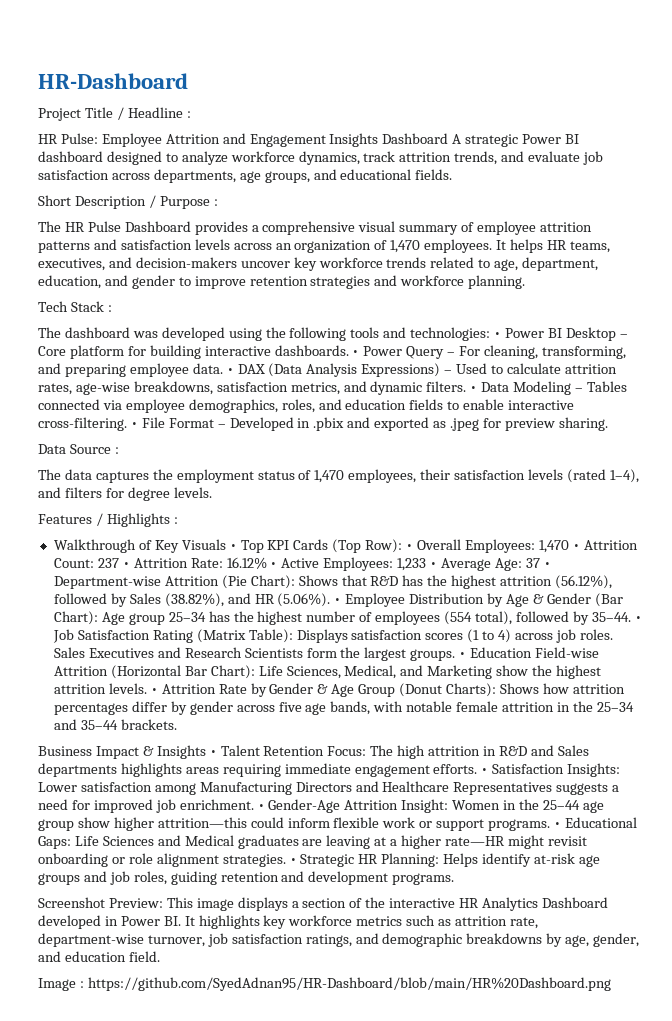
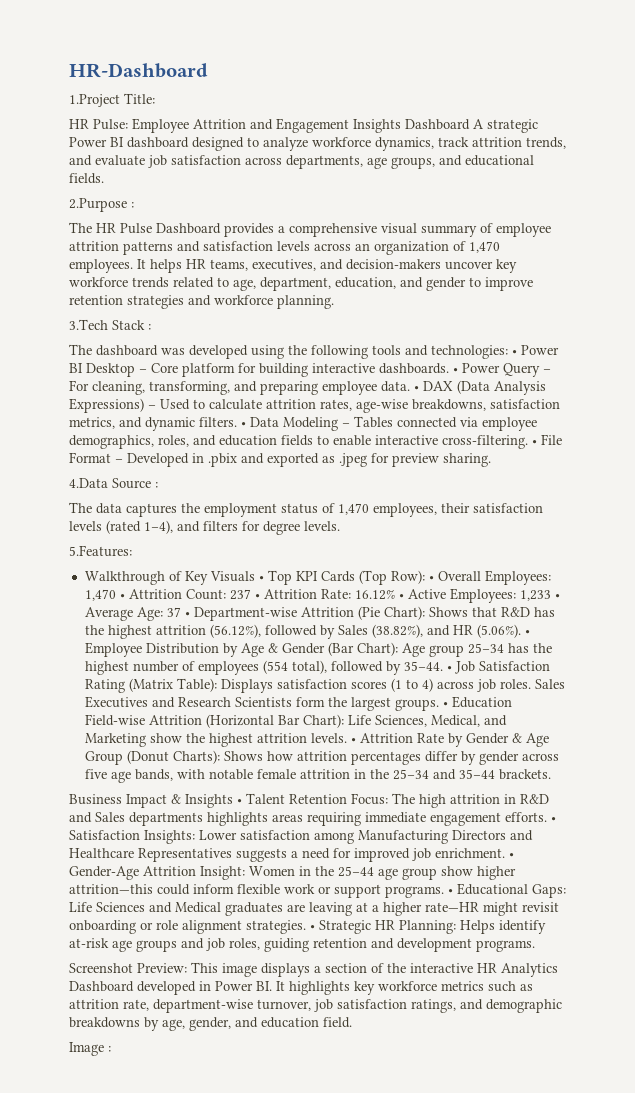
[38,107,191,121] Project Title / Headline : -> [69,93,155,107] 1.Project Title:
[38,195,210,209] Short Description / Purpose -> [69,198,127,212] 2.Purpose
[38,301,68,312] Tech -> [69,319,108,330] 3.Tech
[38,444,66,454] Data -> [69,478,108,488] 4.Data
[38,513,178,527] Features / Highlights : -> [69,545,132,557] 5.Features:
[87,977,611,991] https://github.com/SyedAdnan95/HR-Dashboard/blob/main/HR%20Dashboard.png -> (111, 1049) none

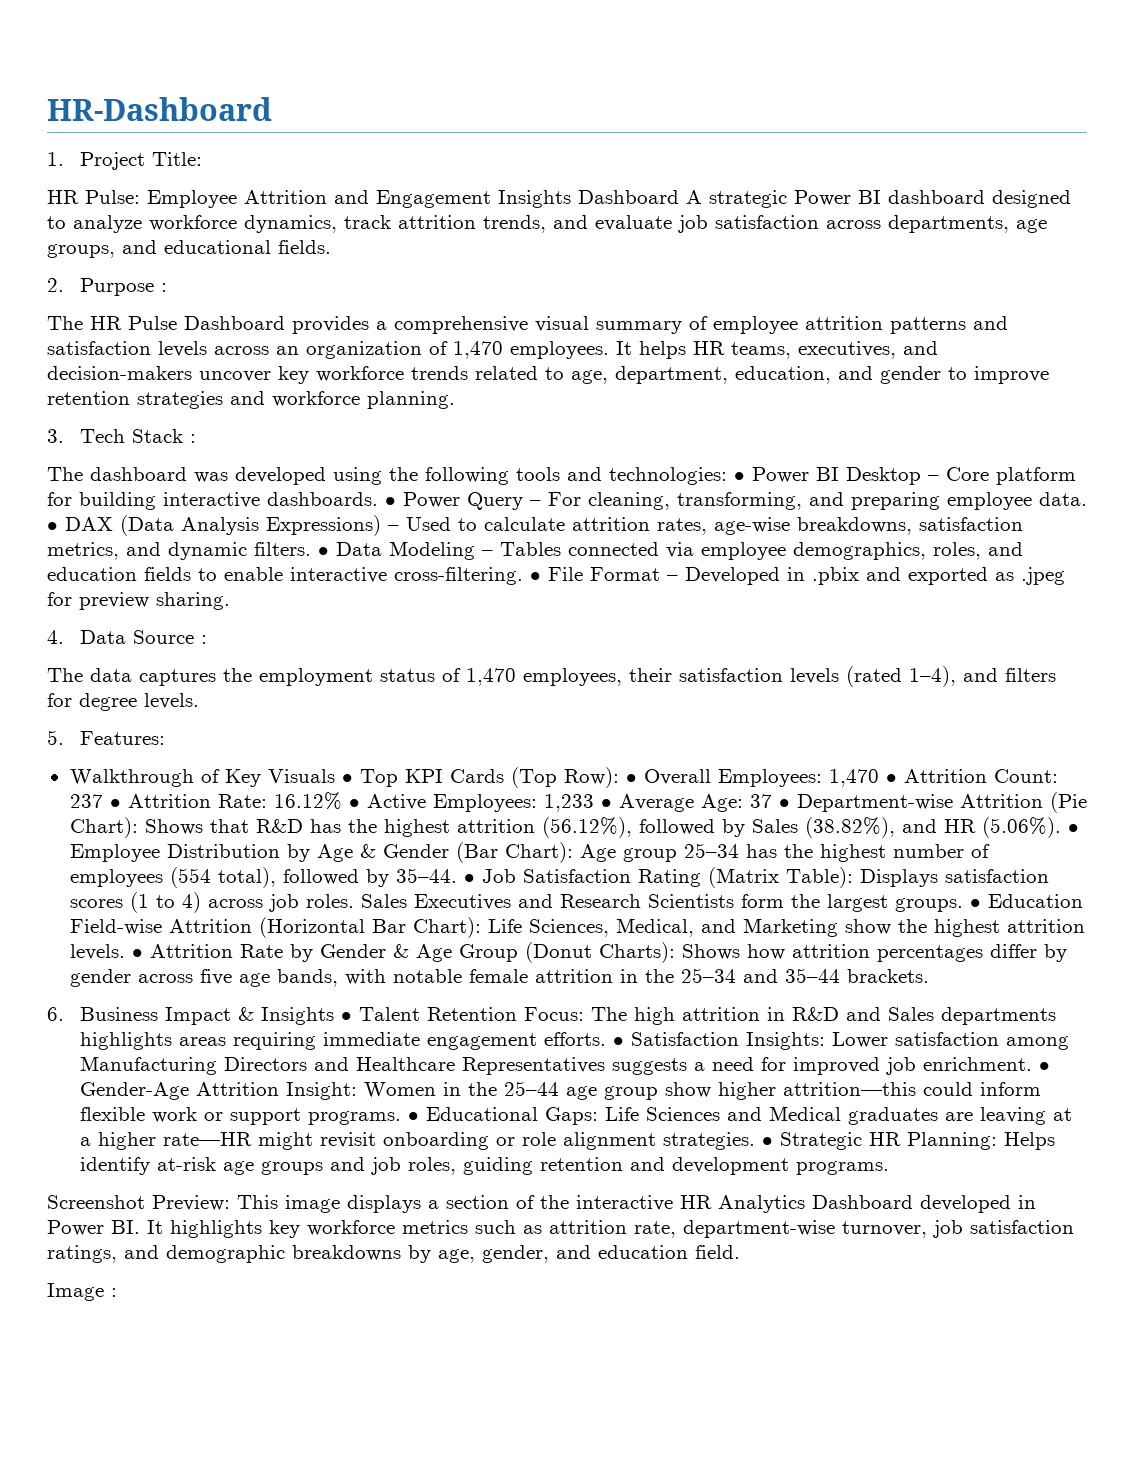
[69,94,120,107] 1.Project -> [47,152,145,170] 1. Project
[69,198,127,212] 2.Purpose -> [47,278,154,296] 2. Purpose
[69,319,108,330] 3.Tech -> [47,429,125,443] 3. Tech
[69,478,108,488] 4.Data -> [47,630,126,644] 4. Data
[69,545,132,557] 5.Features: -> [47,730,165,745] 5. Features:
(551, 774) none -> [47,1007,64,1021] 6.

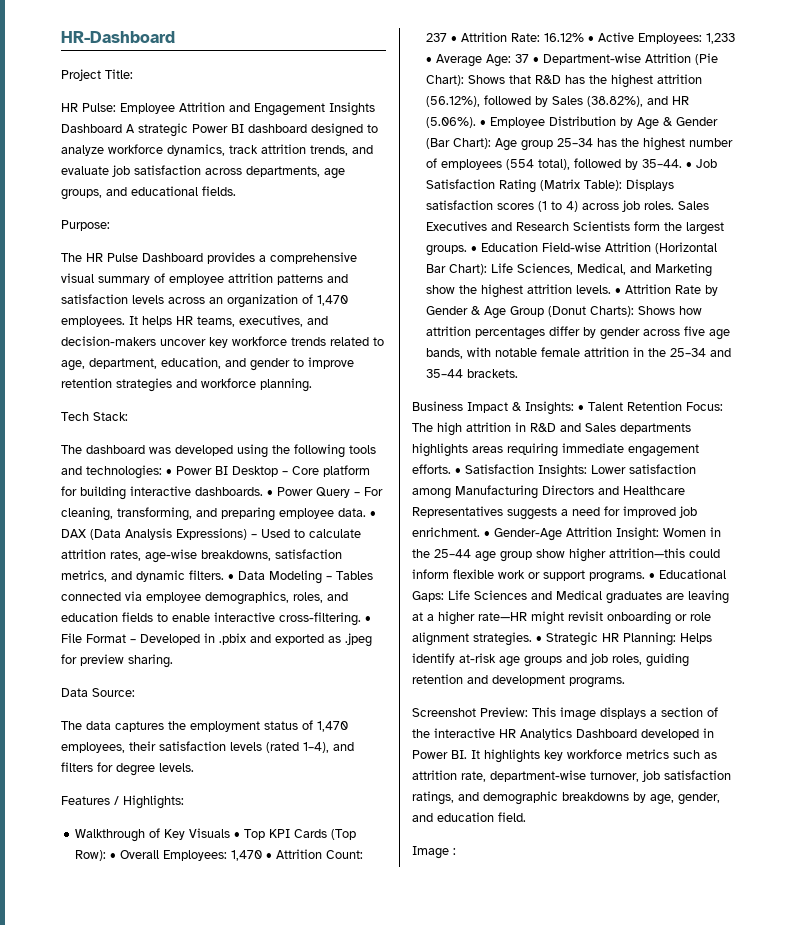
[47,152,64,166] 1. -> (175, 37) none
[47,278,167,296] 2. Purpose : -> [61,220,110,231] Purpose:
[47,429,196,443] 3. Tech Stack : -> [61,412,128,421] Tech Stack:
[47,630,207,644] 4. Data Source : -> [61,688,135,697] Data Source:
[47,730,165,745] 5. Features: -> [61,795,184,809] Features / Highlights:
[47,1007,64,1021] 6. -> (519, 373) none
[260,1007,334,1025] Insights -> [525,401,574,415] Insights:

